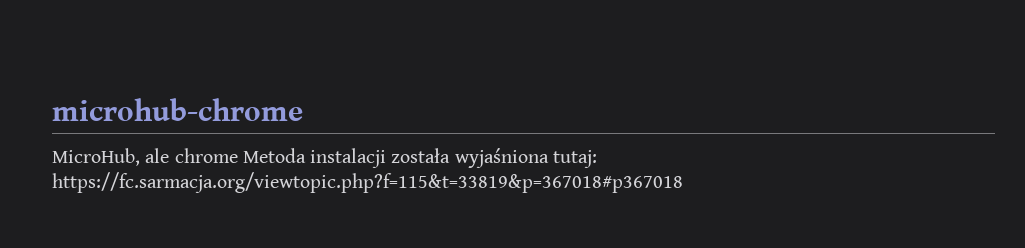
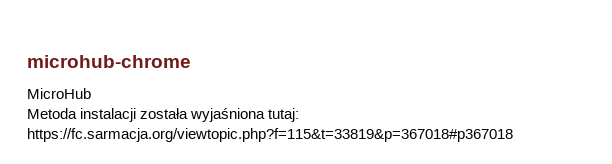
[52,148,238,166] MicroHub, ale chrome -> [27,88,91,99] MicroHub //

